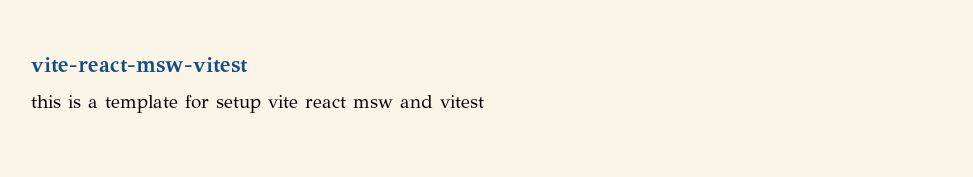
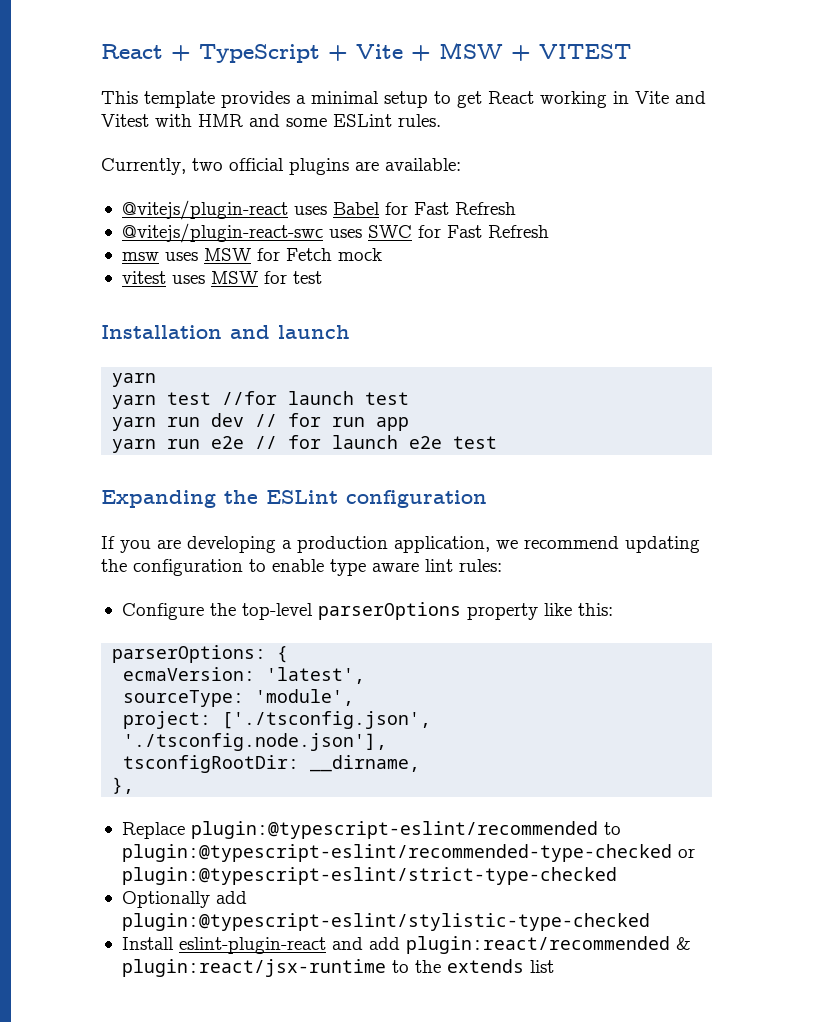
[31,57,248,73] [31,95,484,113] vite-react-msw-vitest // this is a template for setup vite react msw and vitest -> [101,42,631,63] [101,91,706,108] [101,114,441,127] [101,158,461,175] [121,200,516,220] [121,223,549,243] [121,248,382,261] [121,271,322,284] [101,325,350,339] [112,373,157,387] [112,391,410,409] [112,413,410,431] [112,435,498,453] [101,490,487,508] [101,536,700,553] [101,559,502,576] [121,602,613,620] [112,645,289,663] [123,667,366,684] [123,689,355,707] [123,711,432,729] [123,733,388,751] [123,755,421,773] [112,777,135,794] [121,821,621,839] [121,844,695,862] [121,867,617,885] [121,891,247,908] [121,913,650,931] [121,936,691,954] [121,959,554,977] React + TypeScript + Vite + MSW + VITEST // This template provides a minimal setup to get React working in Vite and Vitest with HMR and some ESLint rules. // Currently, two official plugins are available: // @vitejs/plugin-react uses Babel for Fast Refresh // @vitejs/plugin-react-swc uses SWC for Fast Refresh // msw uses MSW for Fetch mock // vitest uses MSW for test // Installation and launch // yarn // yarn test //for launch test // yarn run dev // for run app // yarn run e2e // for launch e2e test // Expanding the ESLint configuration // If you are developing a production application, we recommend updating the configuration to enable type aware lint rules: // Configure the top-level parserOptions property like this: // parserOptions: { // ecmaVersion: 'latest', // sourceType: 'module', // project: ['./tsconfig.json', './tsconfig.node.json'], // tsconfigRootDir: __dirname, // }, // Replace plugin:@typescript-eslint/recommended to plugin:@typescript-eslint/recommended-type-checked or plugin:@typescript-eslint/strict-type-checked // Optionally add plugin:@typescript-eslint/stylistic-type-checked // Install eslint-plugin-react and add plugin:react/recommended & plugin:react/jsx-runtime to the extends list

